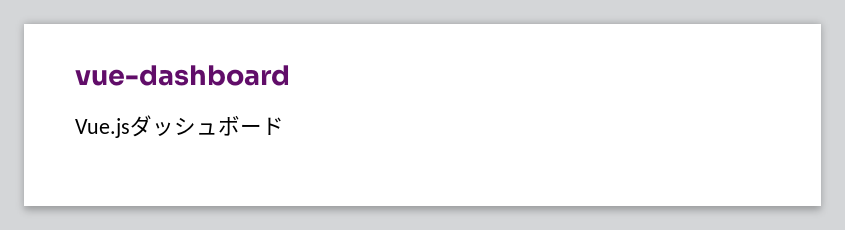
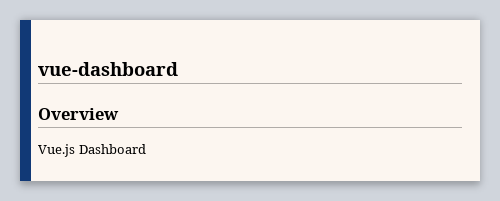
(290, 75) none -> [38,108,119,120] // Overview
[130,115,284,137] ダッシュボード -> [78,144,146,154] Dashboard

